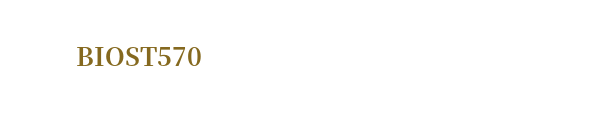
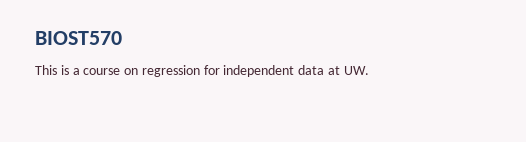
(202, 56) none -> [35,65,369,77] // This is a course on regression for independent data at UW.

